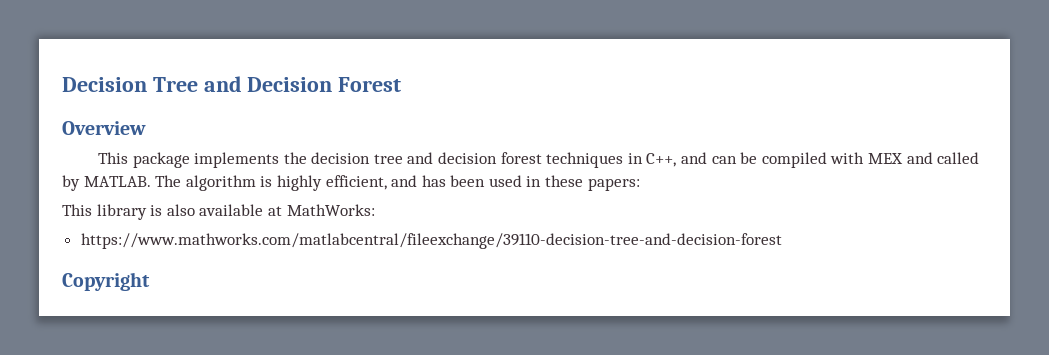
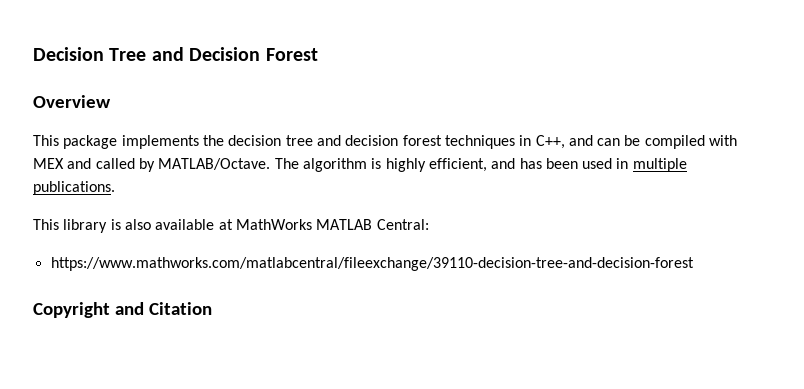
[83,176,151,187] MATLAB. -> [158,158,271,170] MATLAB/Octave.
[545,175,640,191] these papers: -> [632,158,687,172] [33,181,115,195] multiple publications.
[286,204,375,216] MathWorks: -> [235,219,429,230] MathWorks MATLAB Central:
(150, 281) none -> [114,302,212,315] and Citation

